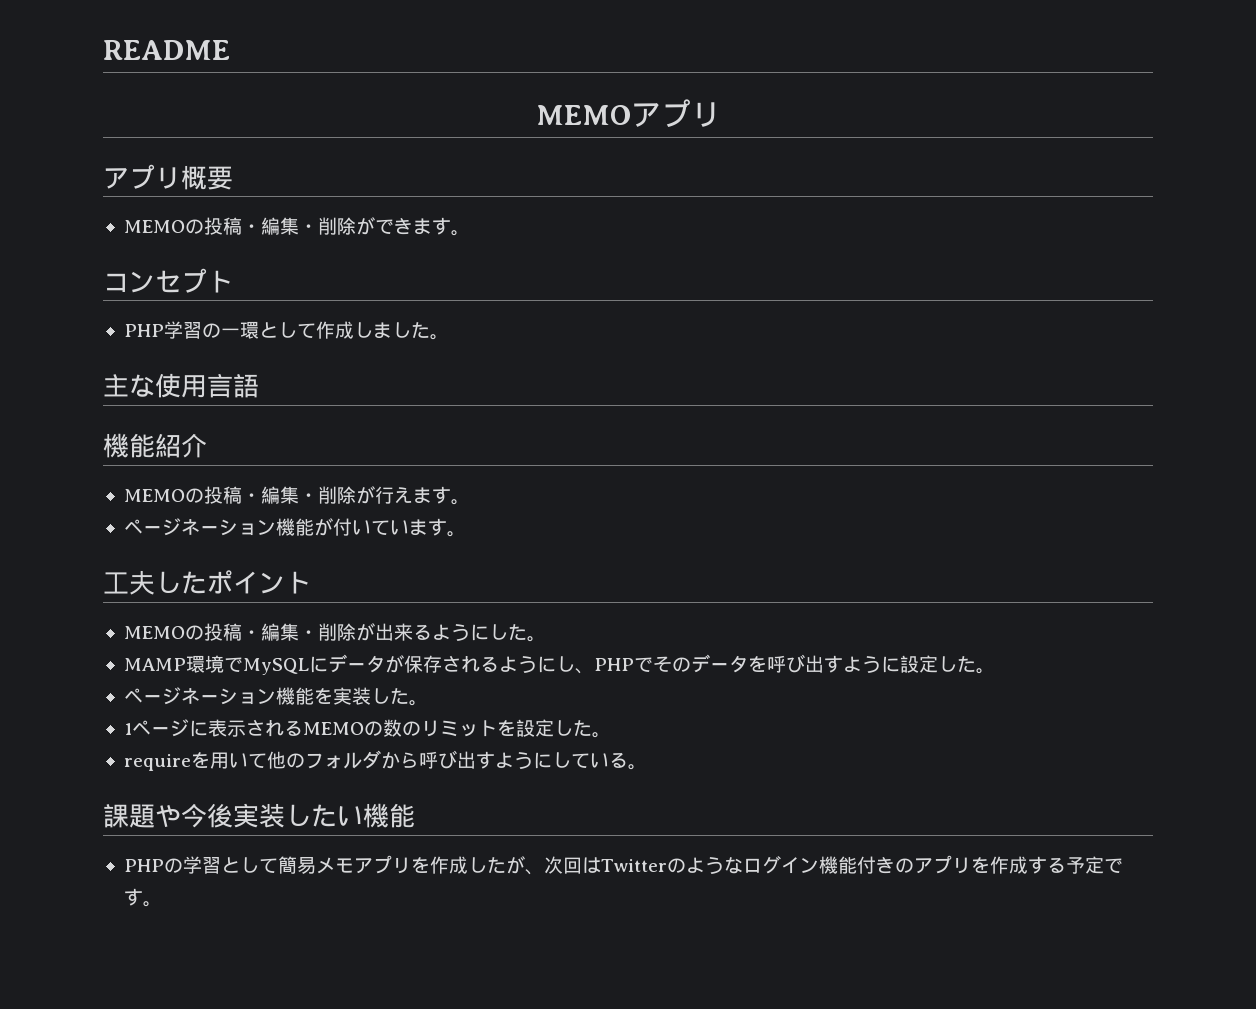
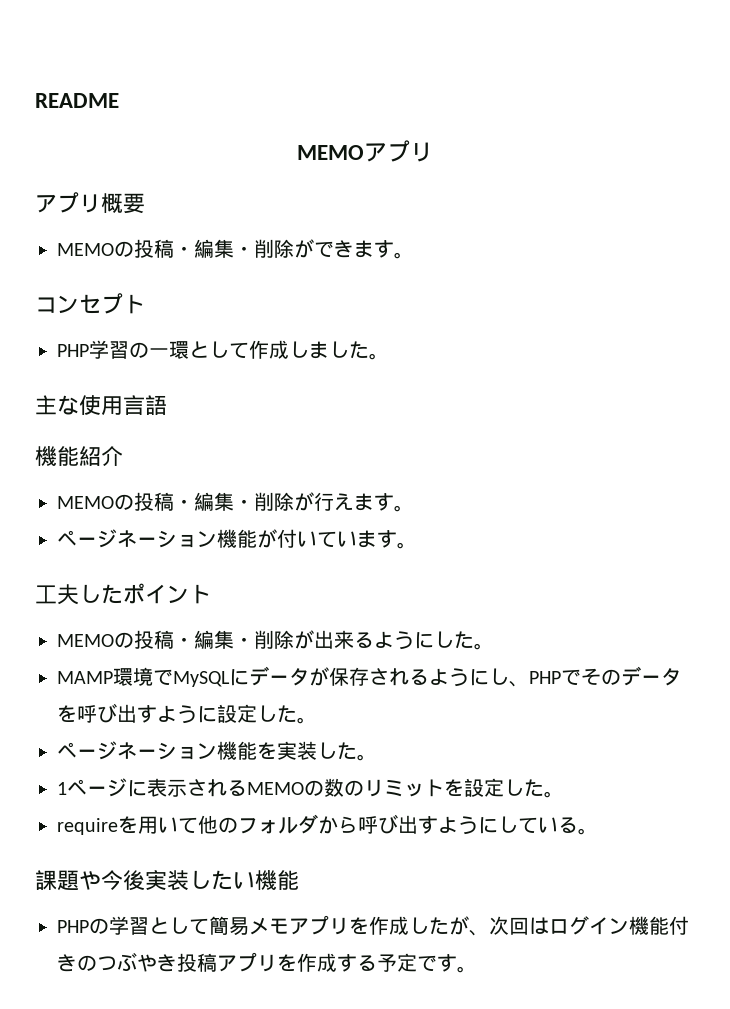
[600,857,743,874] Twitterのような -> (549, 926) none
(914, 865) none -> [97,952,217,972] つぶやき投稿

